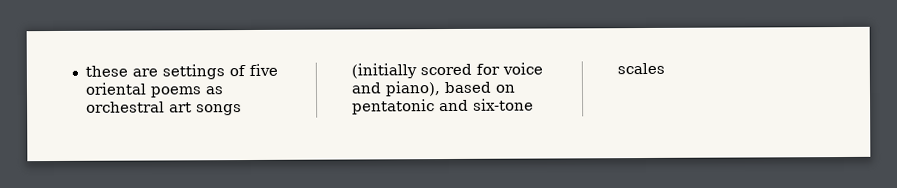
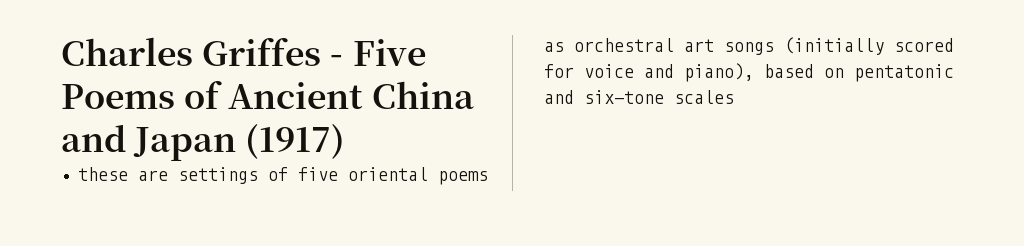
(84, 71) none -> [61,37,426,66] [61,81,474,109] [61,124,346,161] Charles Griffes - Five Poems of Ancient China and Japan (1917) //

